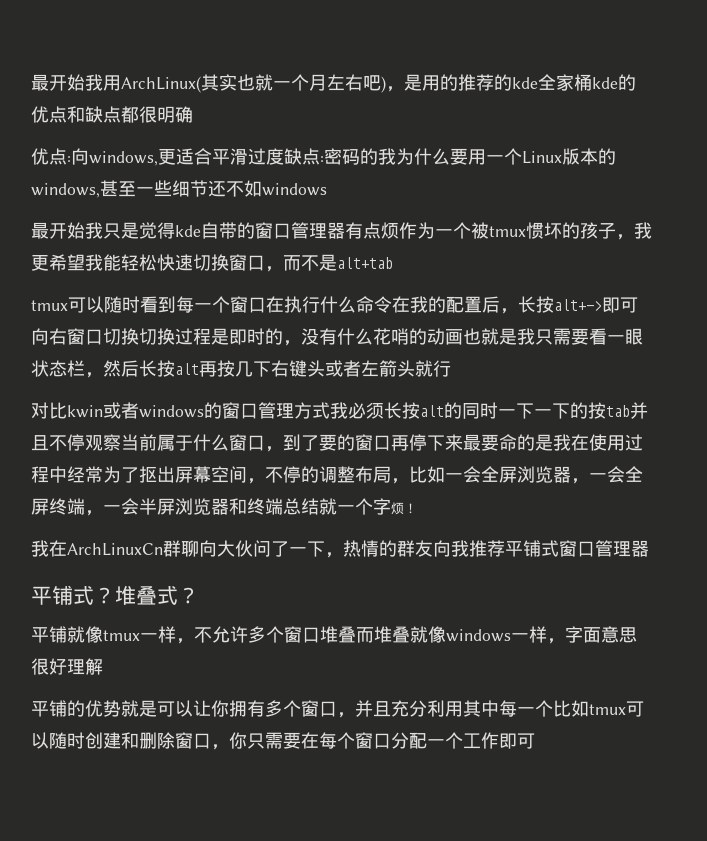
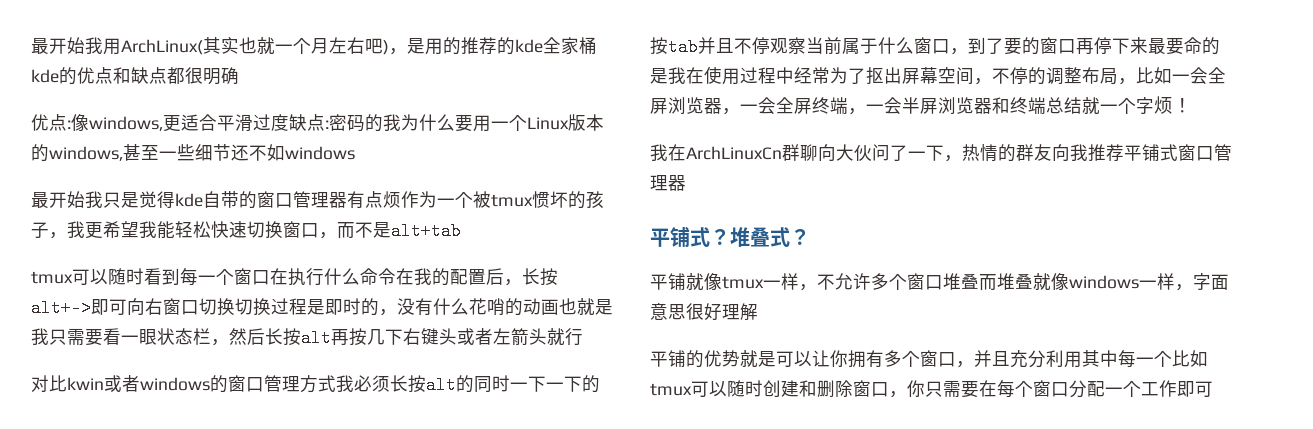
[71,148,89,165] 向 -> [71,114,89,131] 像

